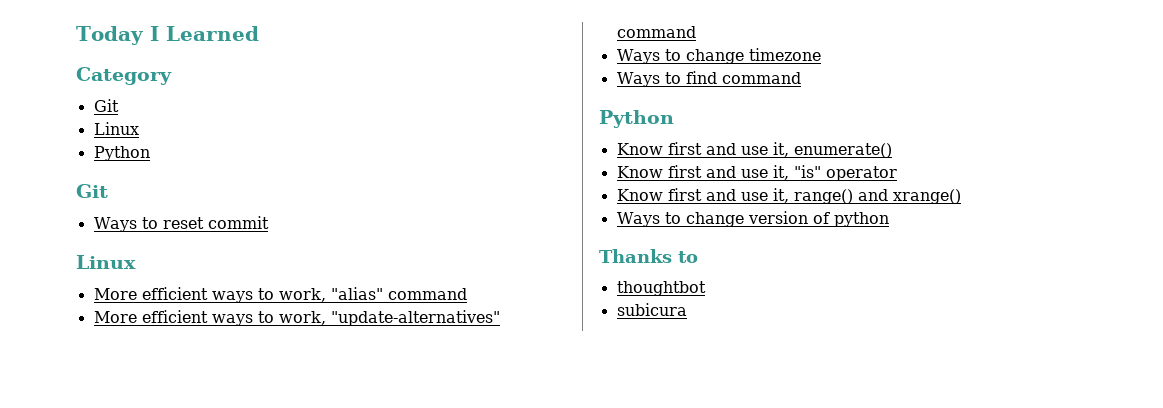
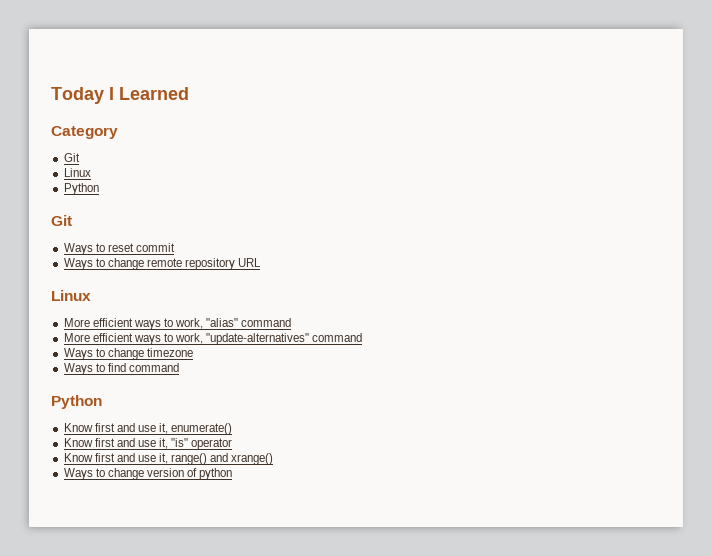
(269, 222) none -> [63,258,262,270] // Ways to change remote repository URL
[599,249,698,263] [616,281,706,296] [616,303,687,316] // Thanks to // thoughtbot // subicura -> (233, 474) none

